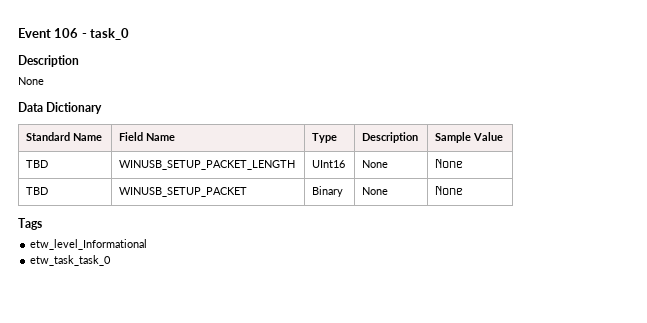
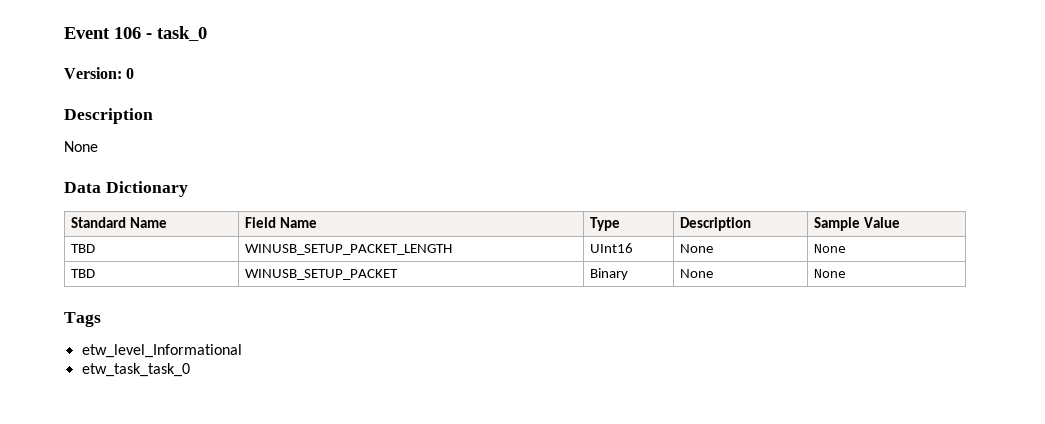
(130, 34) none -> [64,67,135,79] // Version: 0

